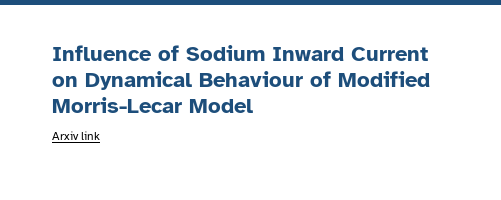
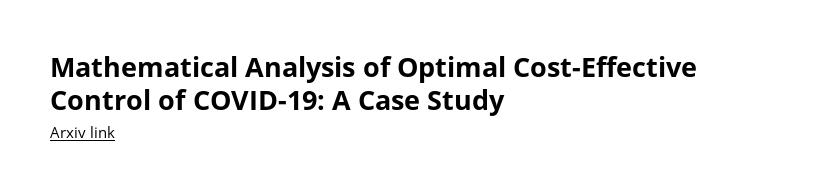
[52,45,428,61] [52,71,430,90] [52,97,253,113] Influence of Sodium Inward Current on Dynamical Behaviour of Modified Morris-Lecar Model -> [50,56,698,83] [50,89,506,116] Mathematical Analysis of Optimal Cost-Effective Control of COVID-19: A Case Study

